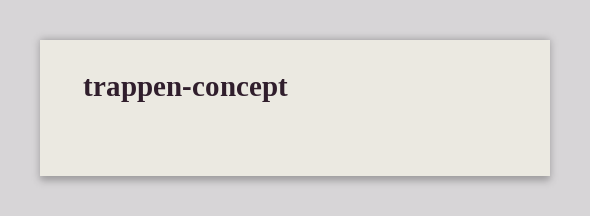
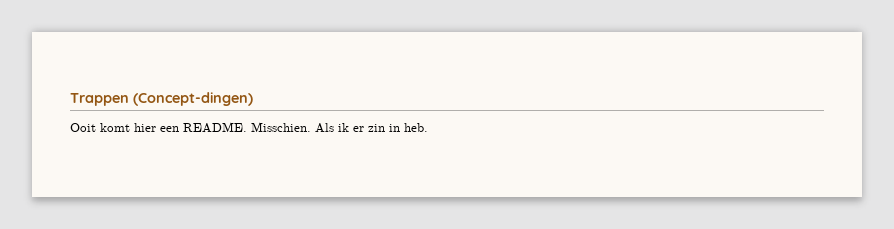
[83,79,288,102] trappen-concept -> [70,92,253,106] [70,122,428,133] Trappen (Concept-dingen) // Ooit komt hier een README. Misschien. Als ik er zin in heb.

